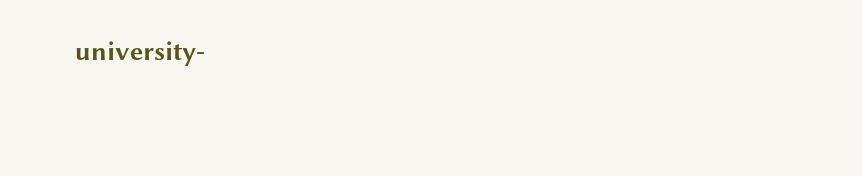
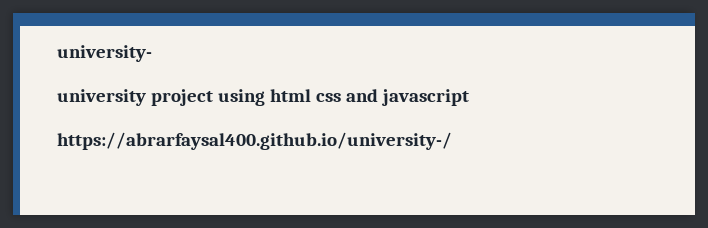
(205, 53) none -> [57,89,469,106] [57,132,452,150] // university project using html css and javascript // https://abrarfaysal400.github.io/university-/

